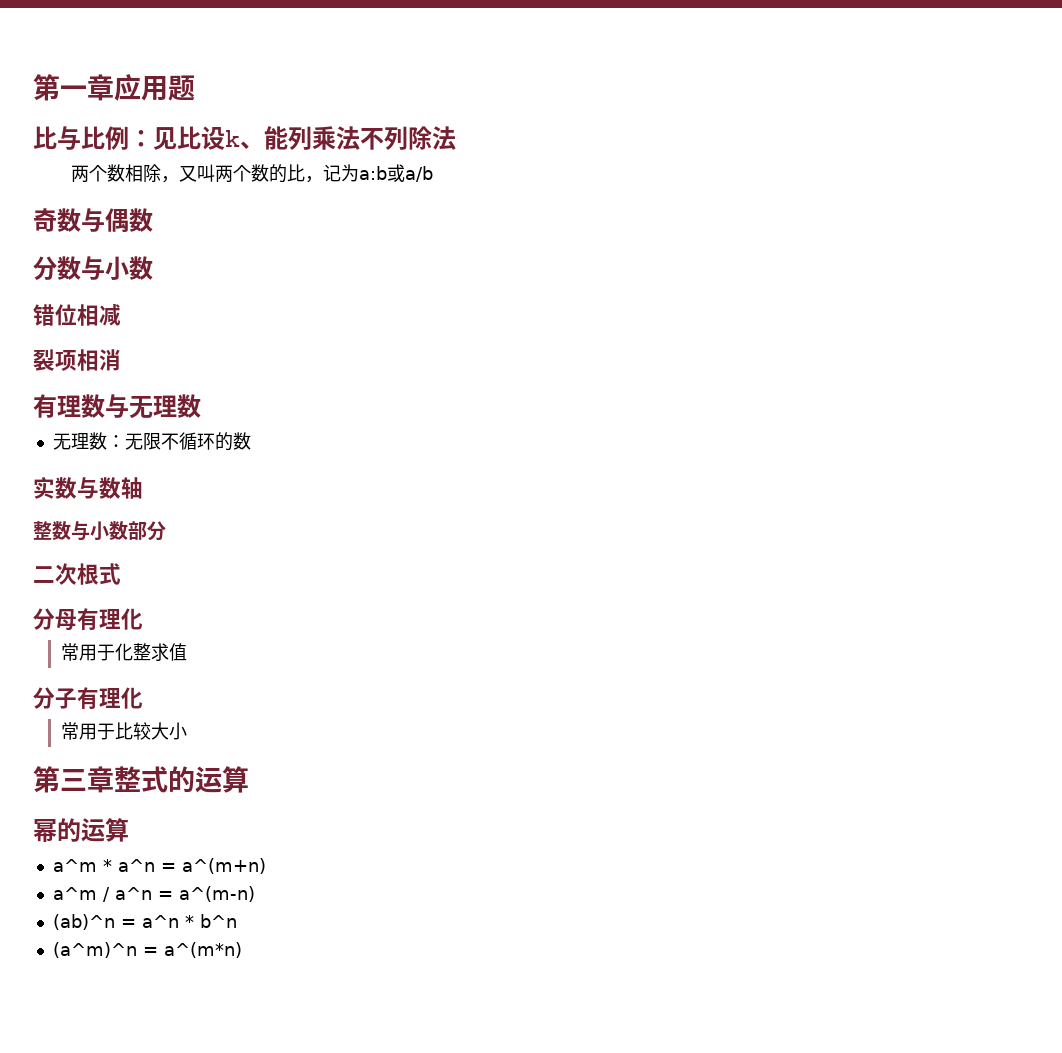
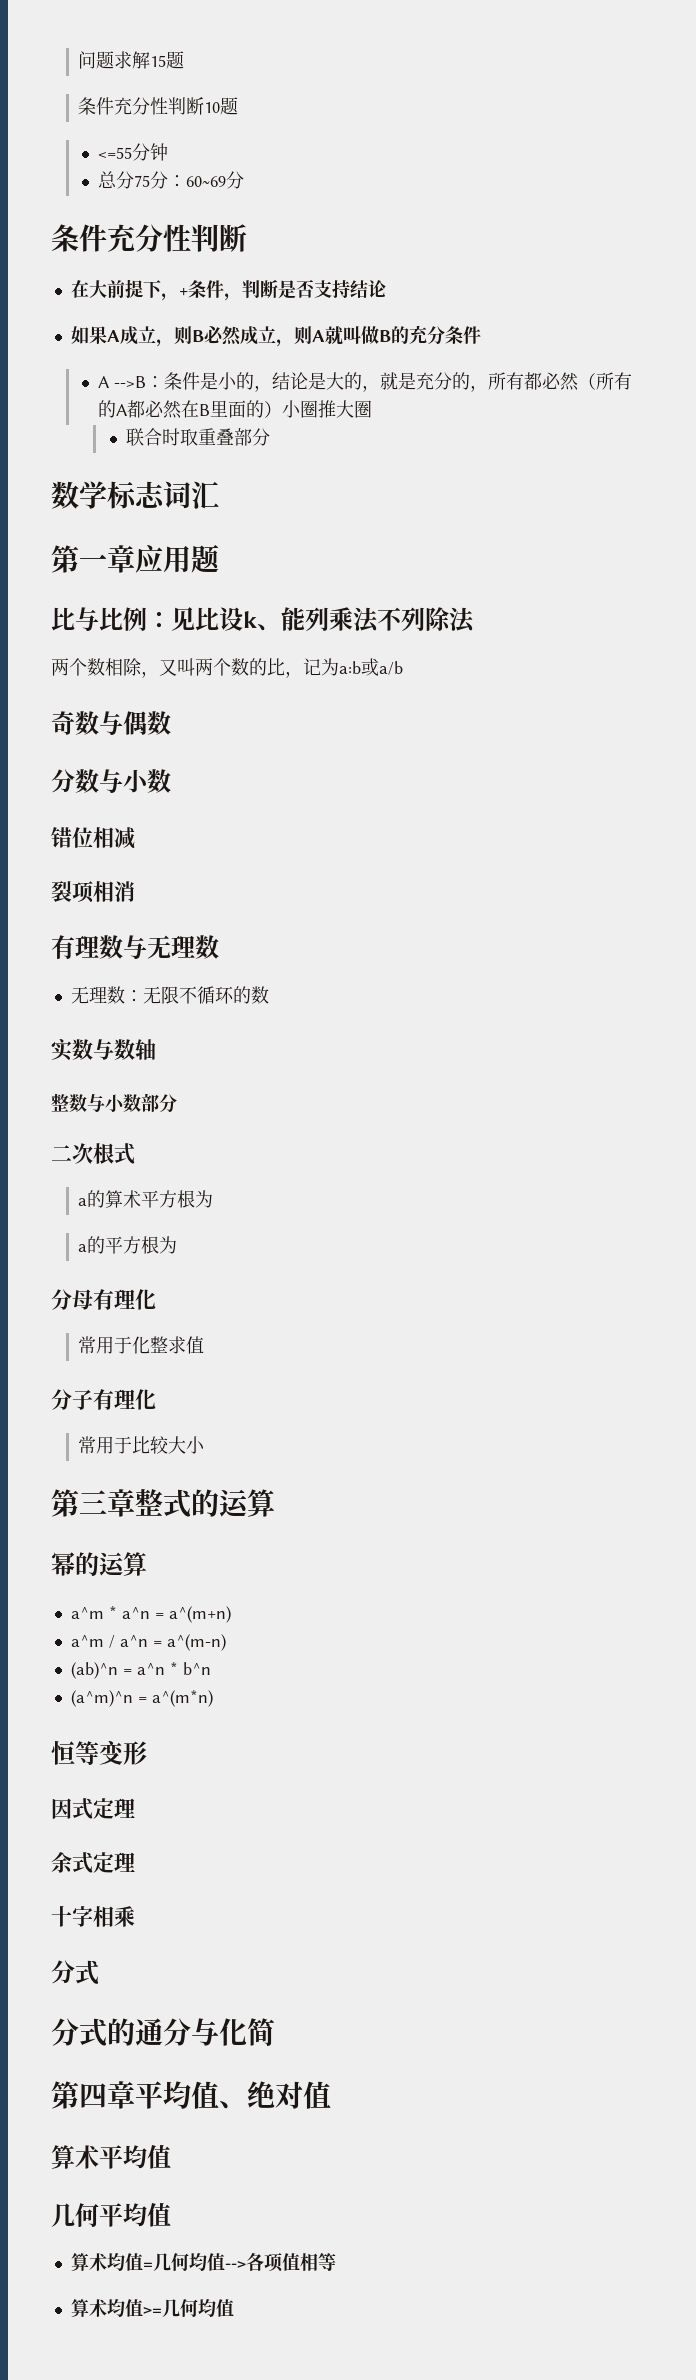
(33, 87) none -> [78,51,185,69] [78,97,239,115] [98,143,169,161] [98,171,245,189] [51,224,247,252] [70,279,386,301] [70,325,481,347] [98,372,633,392] [98,400,373,419] [125,428,270,446] [51,481,219,509] 问题求解15题 // 条件充分性判断10题 // <=55分钟 // 总分75分：60~69分 // 条件充分性判断 // 在大前提下，+条件，判断是否支持结论 // 如果A成立，则B必然成立，则A就叫做B的充分条件 // A -->B：条件是小的，结论是大的，就是充分的，所有都必然（所有的A都必然在B里面的）小圈推大圈 // 联合时取重叠部分 // 数学标志词汇 //
(121, 574) none -> [78,1190,214,1208] [78,1236,178,1254] // a的算术平方根为 // a的平方根为
(242, 950) none -> [51,1740,147,1765] [51,1798,135,1820] [51,1852,135,1874] [51,1906,135,1927] [51,1960,99,1985] [51,2018,275,2047] [51,2081,331,2109] [51,2144,171,2169] [51,2202,171,2227] [70,2252,336,2272] [70,2298,234,2317] // 恒等变形 // 因式定理 // 余式定理 // 十字相乘 // 分式 // 分式的通分与化简 // 第四章平均值、绝对值 // 算术平均值 // 几何平均值 // 算术均值=几何均值-->各项值相等 // 算术均值>=几何均值

